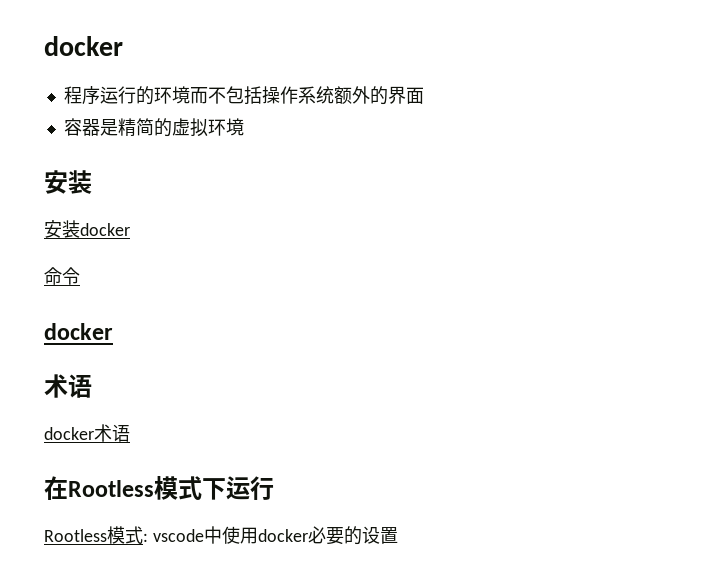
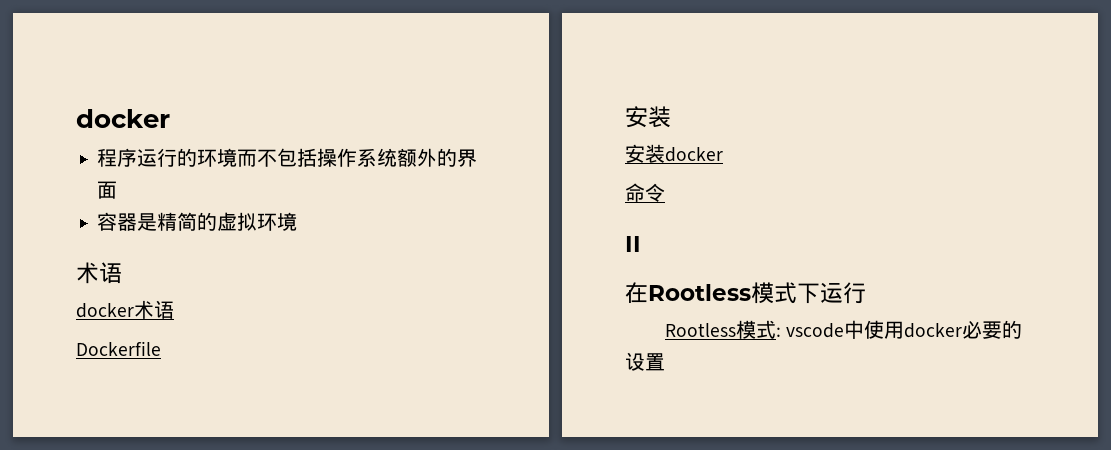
(244, 127) none -> [76,262,122,284] [76,300,174,319] [76,341,161,356] // 术语 // docker术语 // Dockerfile
[44,323,113,340] [44,374,92,398] [44,424,130,442] docker // 术语 // docker术语 -> [625,236,641,252] II

